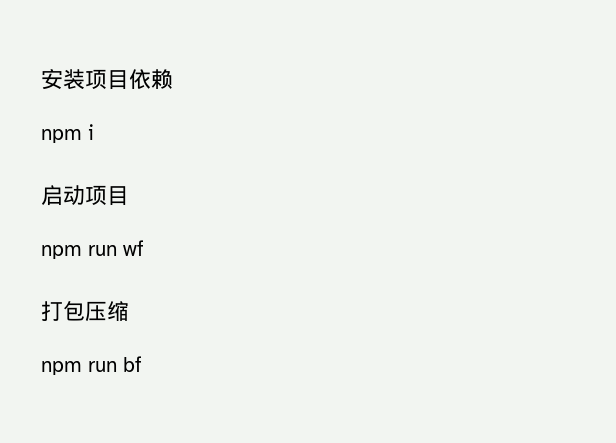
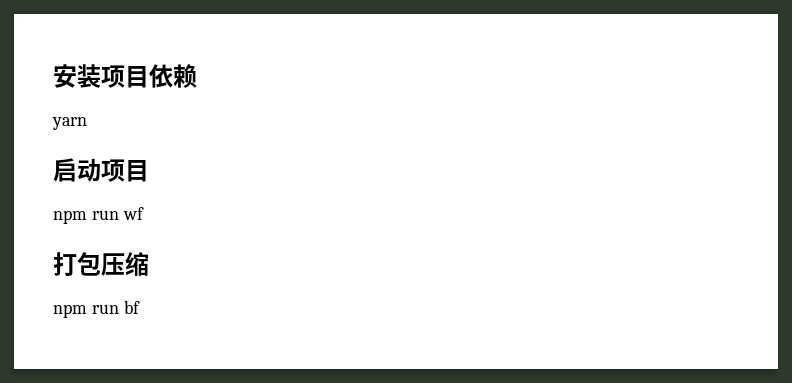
[41,124,94,143] npm i -> [52,117,87,130] yarn

